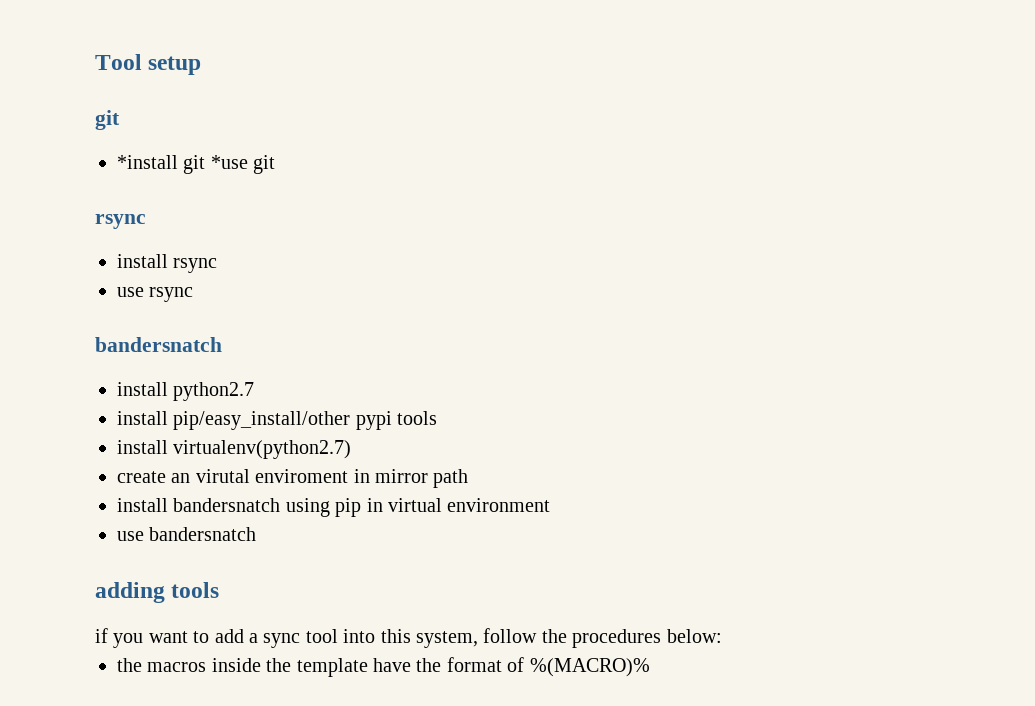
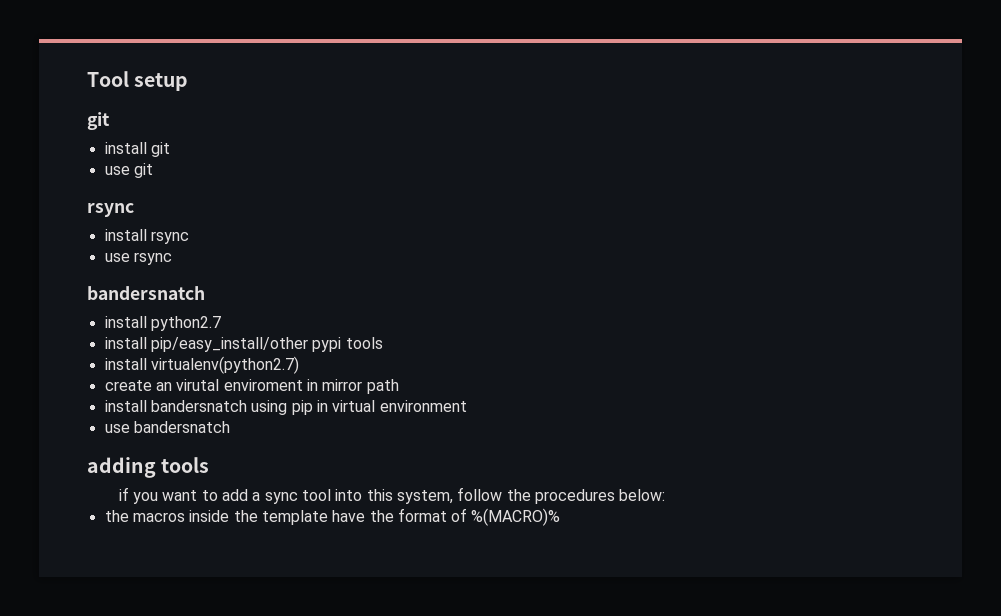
[117,155,248,174] *install git *use -> [104,142,170,157] [104,166,130,175] install git // use

